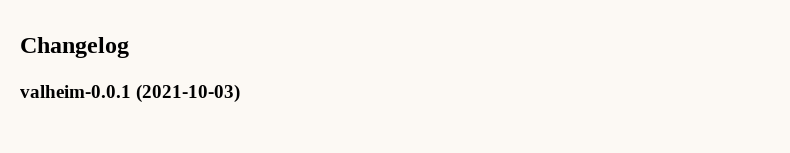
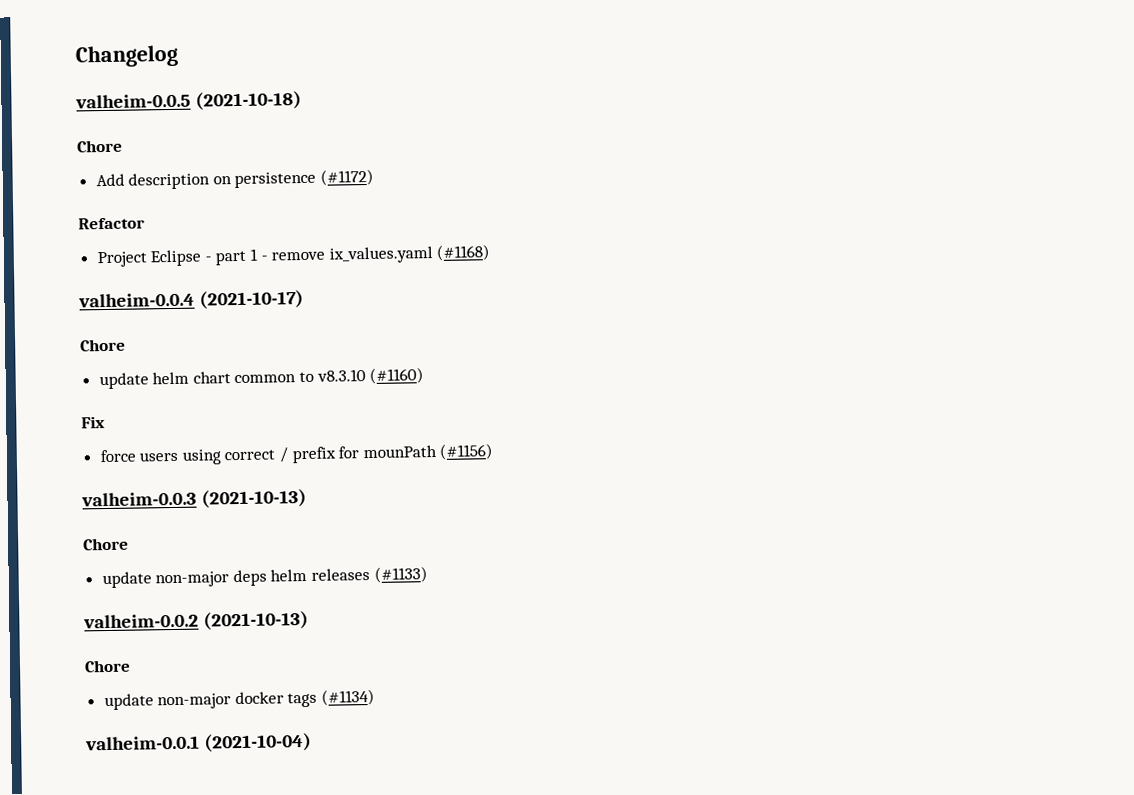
(129, 47) none -> [75,90,302,111] [77,139,123,153] [95,168,375,190] [78,217,145,230] [96,244,491,268] [78,289,304,310] [80,338,126,352] [98,367,425,390] [81,416,105,429] [99,443,494,465] [81,488,307,509] [83,537,129,551] [101,566,428,589] [83,610,309,631] [84,659,131,673] [103,688,376,711] // valheim-0.0.5 (2021-10-18) // Chore // Add description on persistence (#1172) // Refactor // Project Eclipse - part 1 - remove ix_values.yaml (#1168) // valheim-0.0.4 (2021-10-17) // Chore // update helm chart common to v8.3.10 (#1160) // Fix // force users using correct / prefix for mounPath (#1156) // valheim-0.0.3 (2021-10-13) // Chore // update non-major deps helm releases (#1133) // valheim-0.0.2 (2021-10-13) // Chore // update non-major docker tags (#1134)
[136,84,241,103] (2021-10-03) -> [203,732,312,753] (2021-10-04)

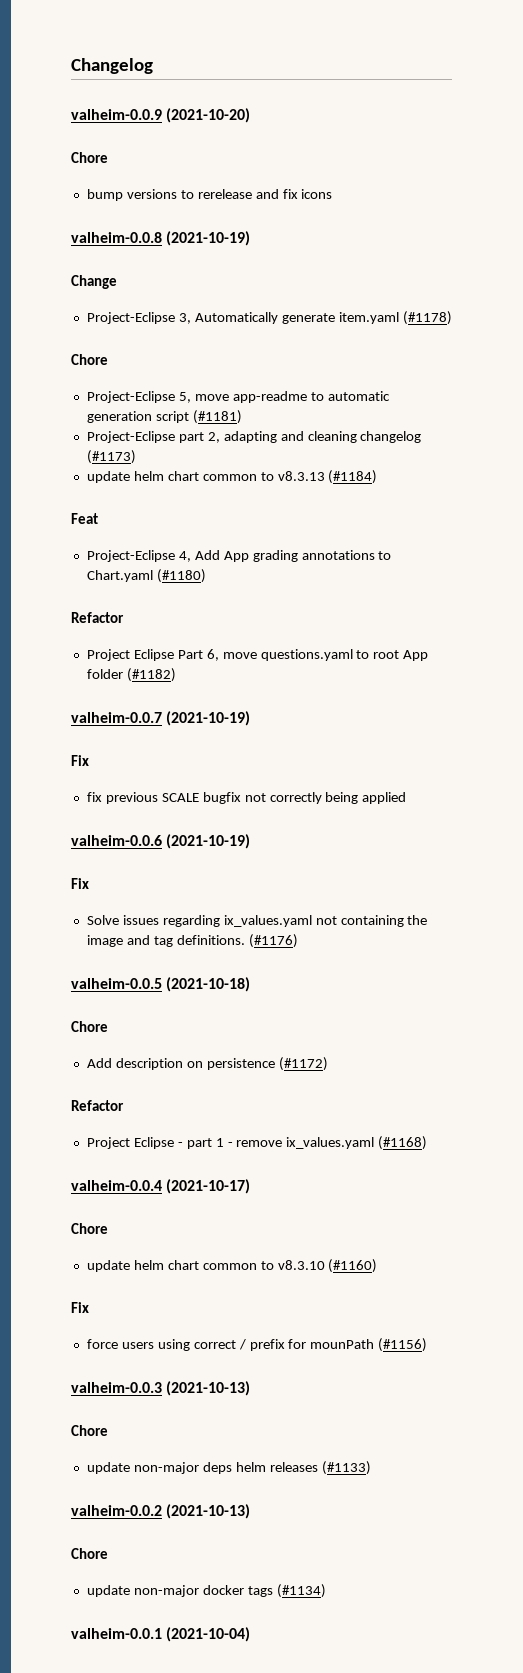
(178, 56) none -> [71,108,251,123] [71,152,108,163] [86,189,333,201] [71,231,251,246] [71,275,117,289] [86,311,452,325] [71,354,108,365] [86,391,390,403] [86,410,242,424] [86,431,422,443] [86,450,136,464] [86,470,378,484] [71,513,98,524] [86,550,392,562] [86,569,206,583] [71,612,124,623] [86,649,429,661] [86,668,176,682] [71,711,251,726] [71,755,89,766] [86,792,407,804] [71,834,251,849] [71,878,89,889] [86,915,428,927] [86,934,298,948] // valheim-0.0.9 (2021-10-20) // Chore // bump versions to rerelease and fix icons // valheim-0.0.8 (2021-10-19) // Change // Project-Eclipse 3, Automatically generate item.yaml (#1178) // Chore // Project-Eclipse 5, move app-readme to automatic generation script (#1181) // Project-Eclipse part 2, adapting and cleaning changelog (#1173) // update helm chart common to v8.3.13 (#1184) // Feat // Project-Eclipse 4, Add App grading annotations to Chart.yaml (#1180) // Refactor // Project Eclipse Part 6, move questions.yaml to root App folder (#1182) // valheim-0.0.7 (2021-10-19) // Fix // fix previous SCALE bugfix not correctly being applied // valheim-0.0.6 (2021-10-19) // Fix // Solve issues regarding ix_values.yaml not containing the image and tag definitions. (#1176)

